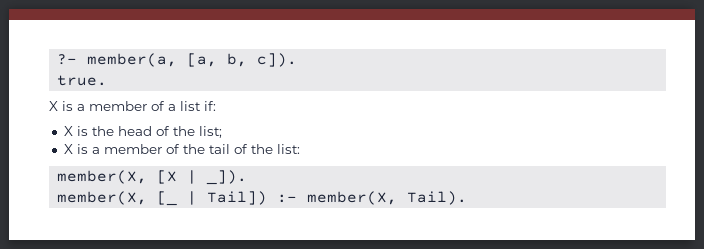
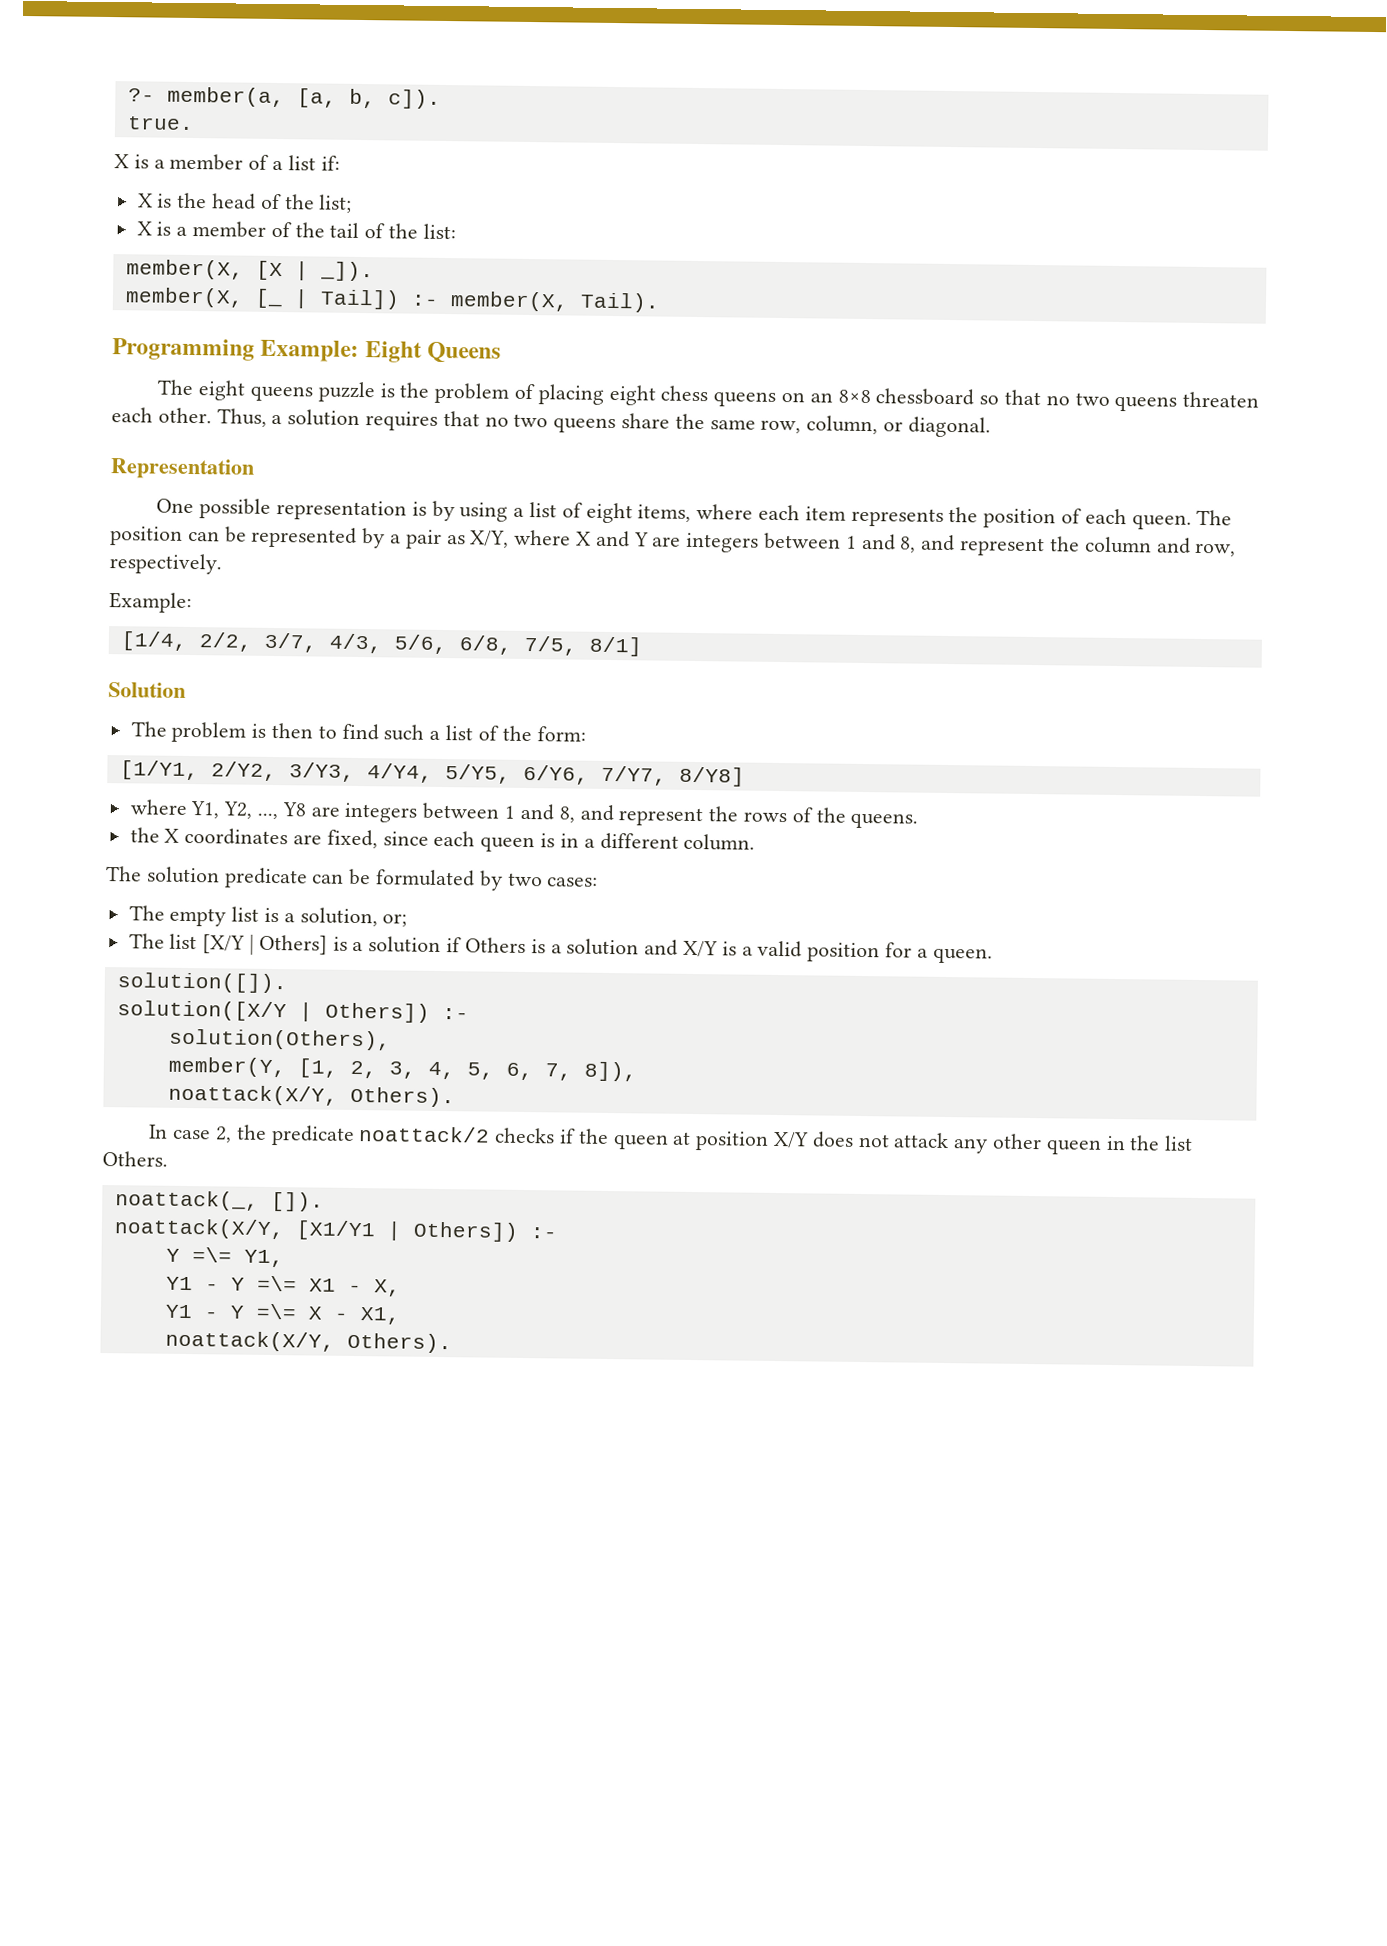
(468, 198) none -> [112,338,502,364] [157,379,1260,412] [111,407,991,438] [110,458,255,480] [156,498,1233,530] [110,526,1237,557] [109,553,222,575] [109,592,192,614] [120,631,642,657] [108,682,186,698] [130,721,586,743] [119,760,745,787] [129,799,919,829] [129,827,756,853] [106,866,599,891] [128,905,408,927] [128,933,993,964] [116,972,287,994] [116,1000,469,1023] [168,1028,391,1051] [167,1056,637,1082] [167,1084,455,1108] [148,1124,1194,1155] [102,1151,168,1167] [114,1190,324,1212] [113,1218,557,1242] [165,1247,284,1268] [165,1275,401,1297] [164,1303,401,1325] [164,1330,452,1354] // Programming Example: Eight Queens // The eight queens puzzle is the problem of placing eight chess queens on an 8×8 chessboard so that no two queens threaten each other. Thus, a solution requires that no two queens share the same row, column, or diagonal. // Representation // One possible representation is by using a list of eight items, where each item represents the position of each queen. The position can be represented by a pair as X/Y, where X and Y are integers between 1 and 8, and represent the column and row, respectively. // Example: // [1/4, 2/2, 3/7, 4/3, 5/6, 6/8, 7/5, 8/1] // Solution // The problem is then to find such a list of the form: // [1/Y1, 2/Y2, 3/Y3, 4/Y4, 5/Y5, 6/Y6, 7/Y7, 8/Y8] // where Y1, Y2, ..., Y8 are integers between 1 and 8, and represent the rows of the queens. // the X coordinates are fixed, since each queen is in a different column. // The solution predicate can be formulated by two cases: // The empty list is a solution, or; // The list [X/Y | Others] is a solution if Others is a solution and X/Y is a valid position for a queen. // solution([]). // solution([X/Y | Others]) :- // solution(Others), // member(Y, [1, 2, 3, 4, 5, 6, 7, 8]), // noattack(X/Y, Others). // In case 2, the predicate noattack/2 checks if the queen at position X/Y does not attack any other queen in the list Others. // noattack(_, []). // noattack(X/Y, [X1/Y1 | Others]) :- // Y =\= Y1, // Y1 - Y =\= X1 - X, // Y1 - Y =\= X - X1, // noattack(X/Y, Others).

